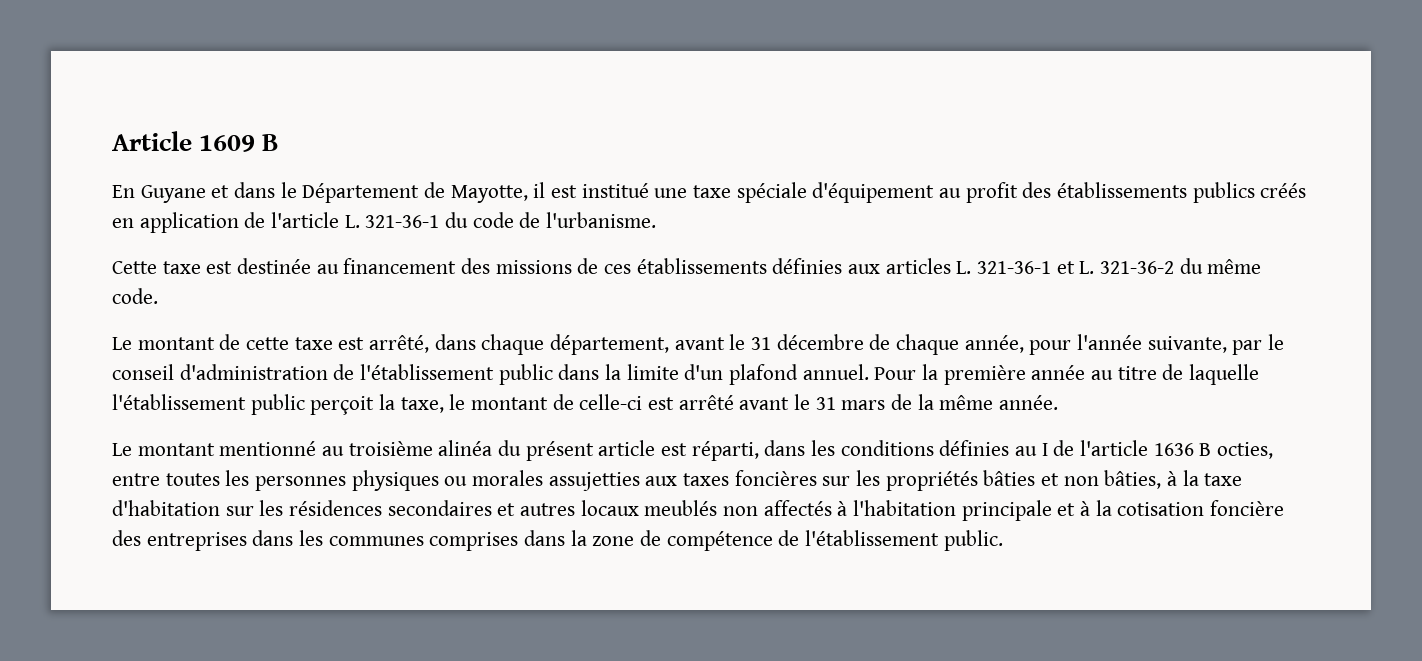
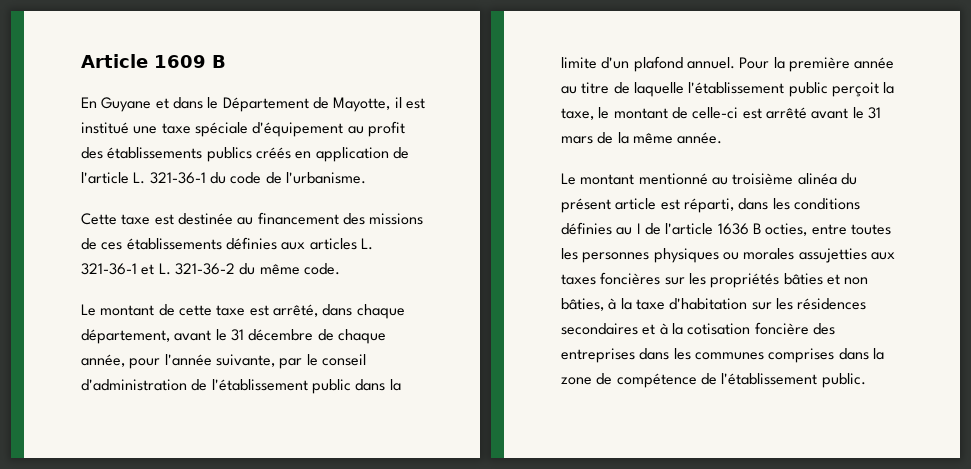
[520,500,1076,521] autres locaux meublés non affectés à l'habitation principale et -> (656, 329) none

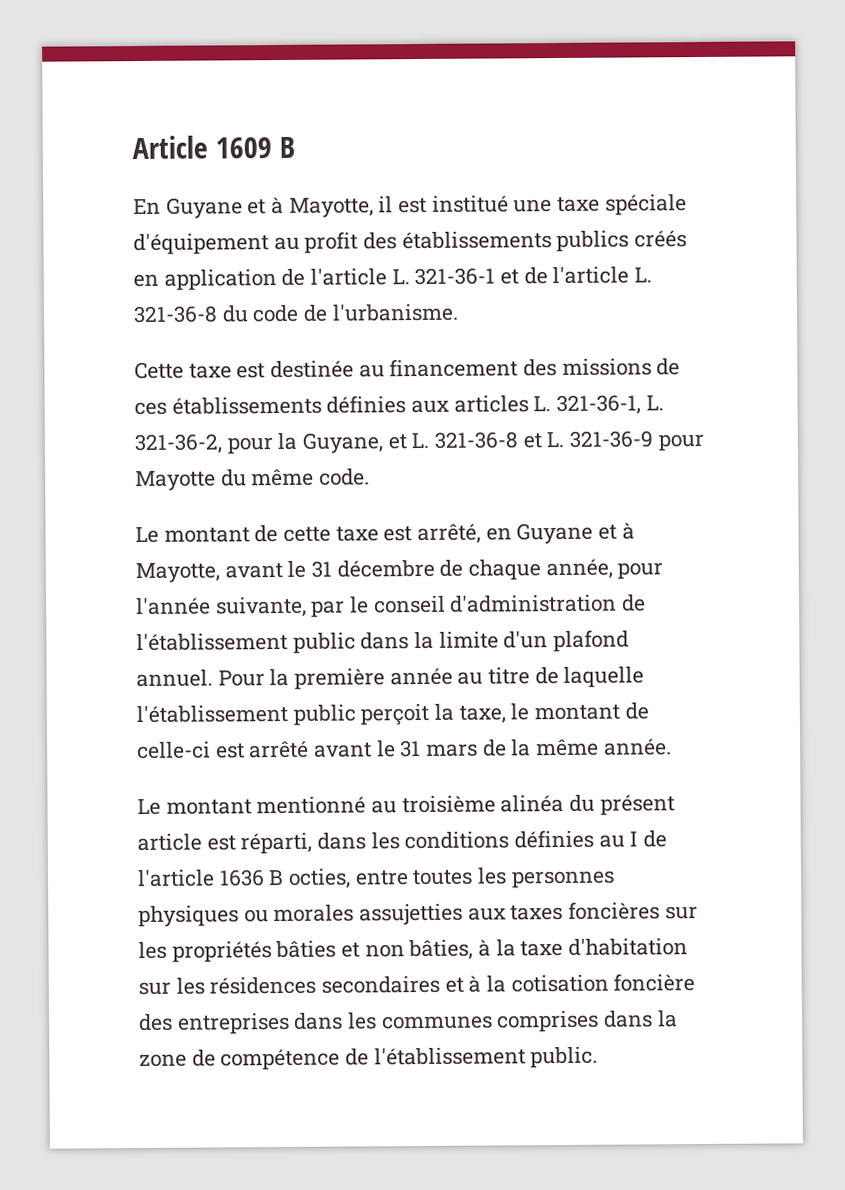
[172,97,329,112] dans le Département de -> [271,196,285,215] à
(206, 178) none -> [500,266,653,285] [133,305,218,324] et de l'article L. 321-36-8
[81,263,235,275] 321-36-1 et L. 321-36-2 -> [556,394,664,416] [134,430,704,455] [135,470,216,492] 321-36-1, L. 321-36-2, pour la Guyane, et L. 321-36-8 et L. 321-36-9 pour Mayotte
[322,304,405,319] [81,329,170,344] dans chaque département, -> [485,522,635,545] [135,562,220,584] en Guyane et à Mayotte,

